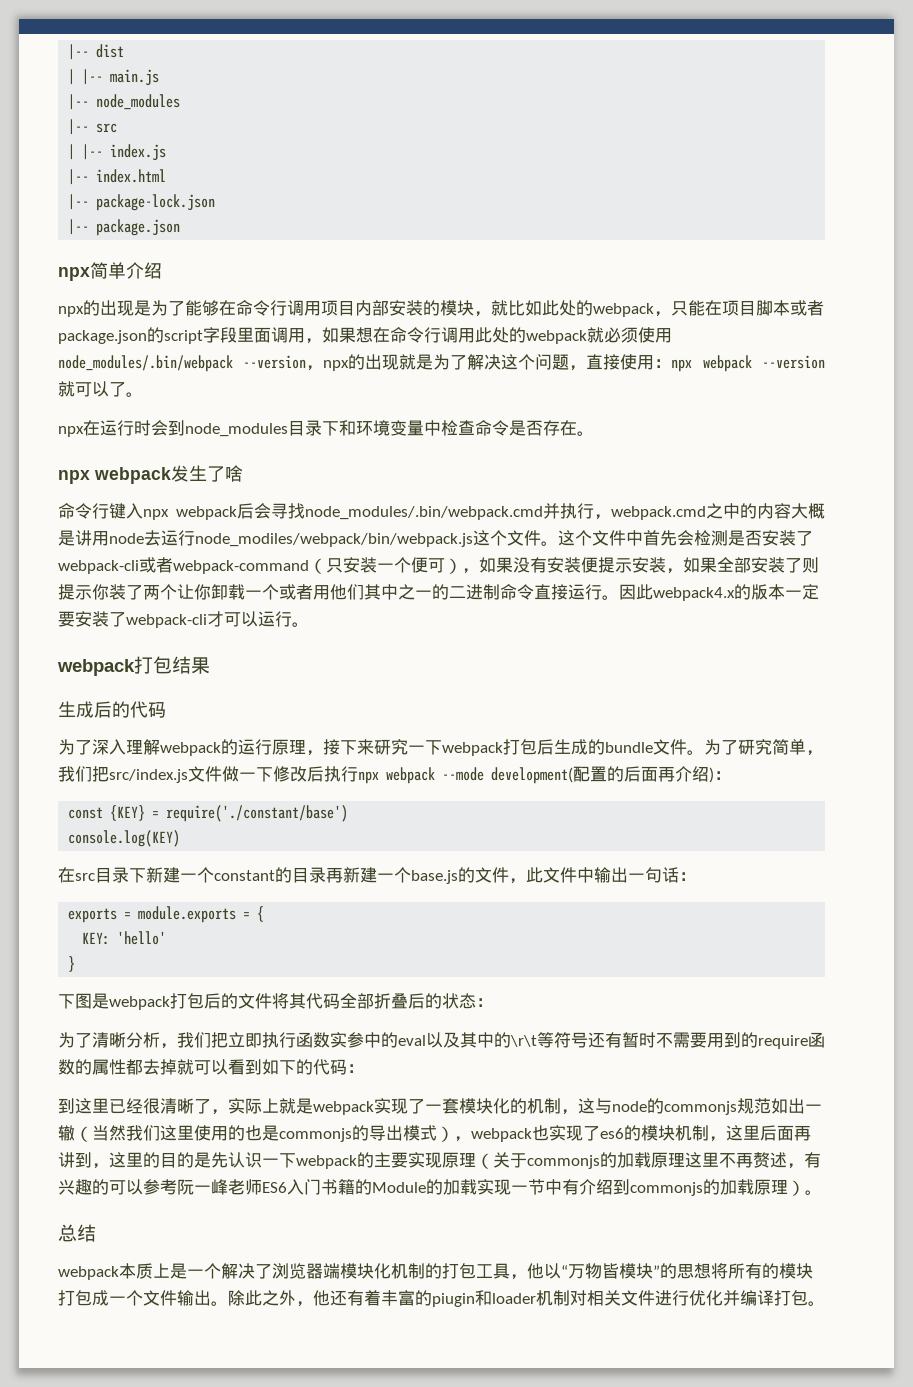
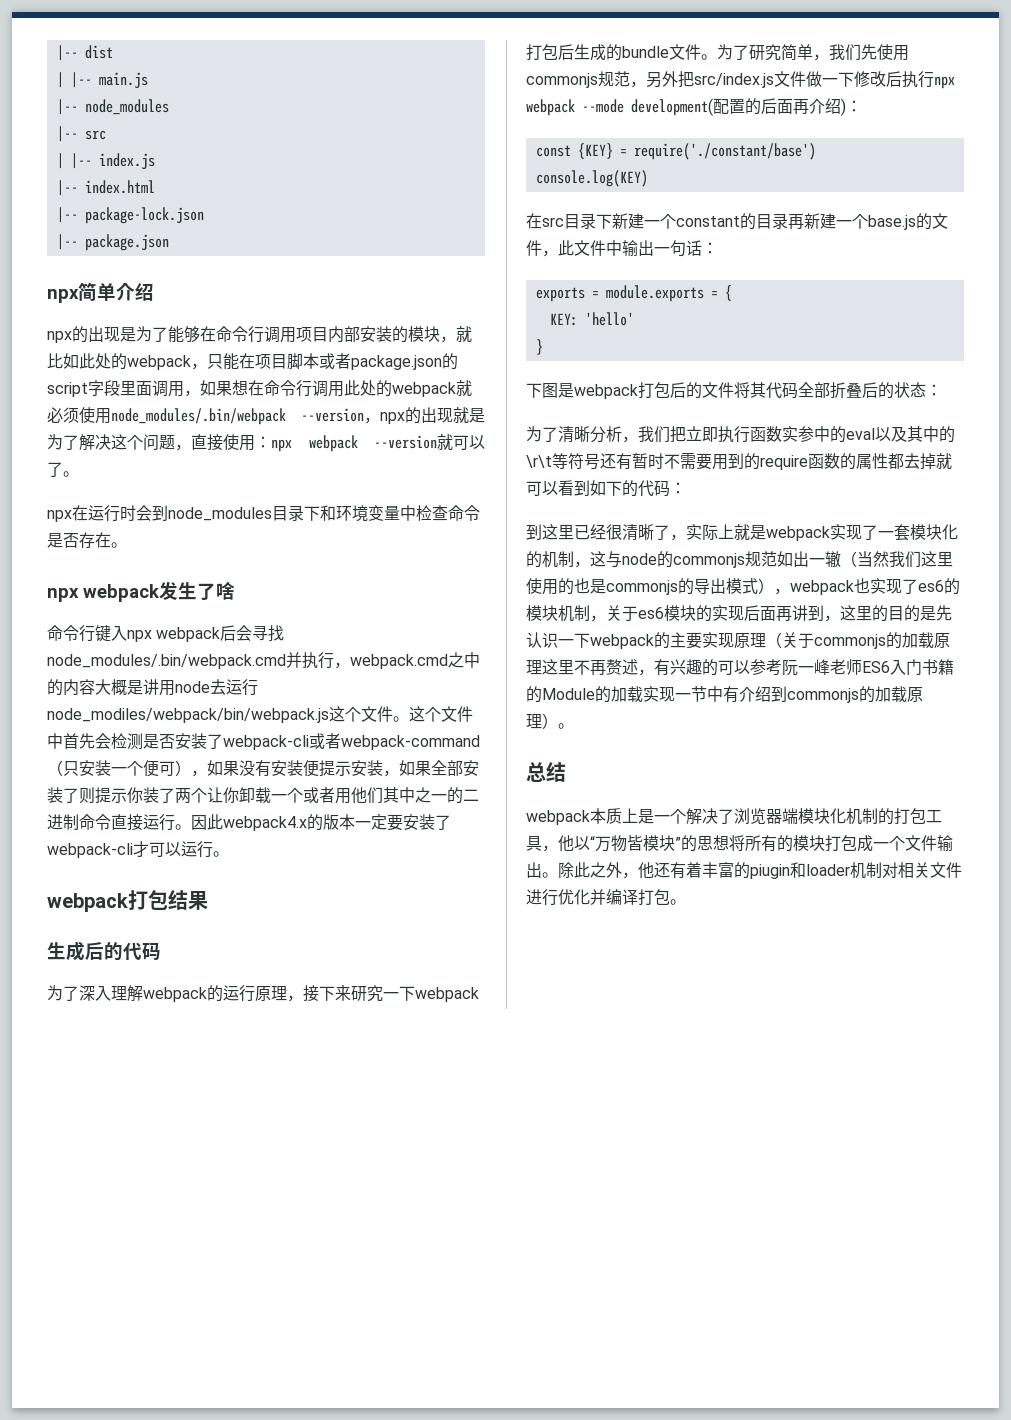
(92, 774) none -> [861,44,909,61] [526,71,678,88] 先使用commonjs规范，另外
[726,1125,760,1141] 这里 -> [606,605,744,622] 关于es6模块的实现

